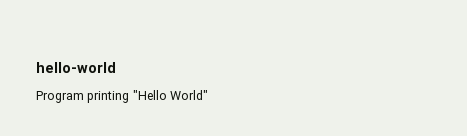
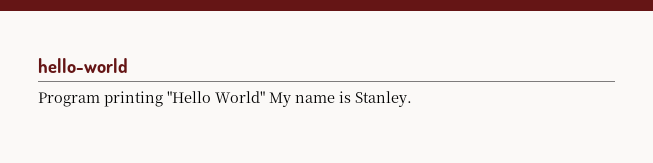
(209, 95) none -> [269,91,412,107] My name is Stanley.

